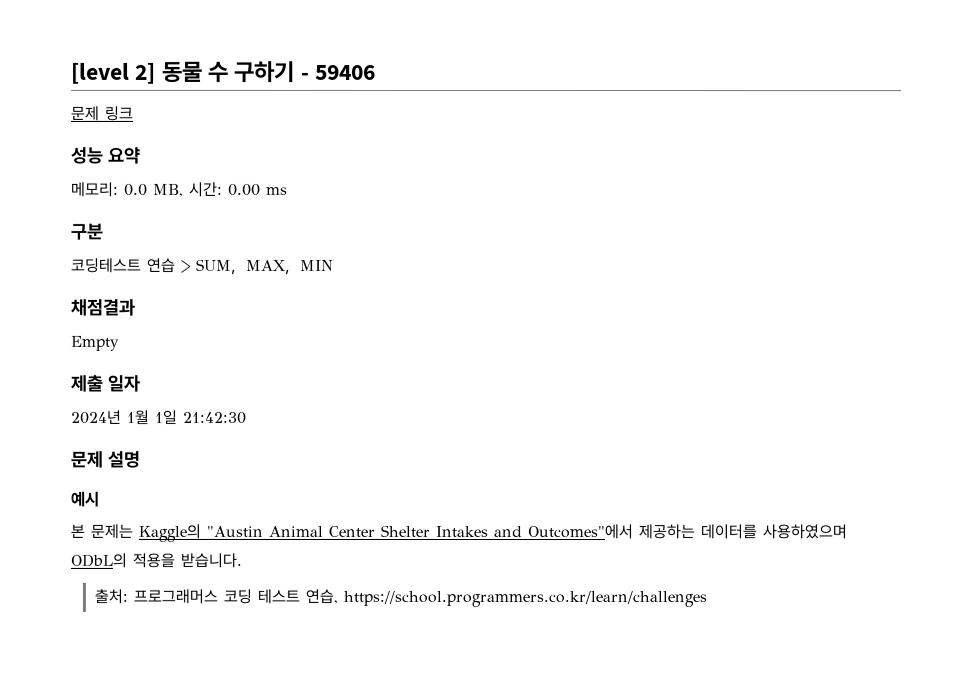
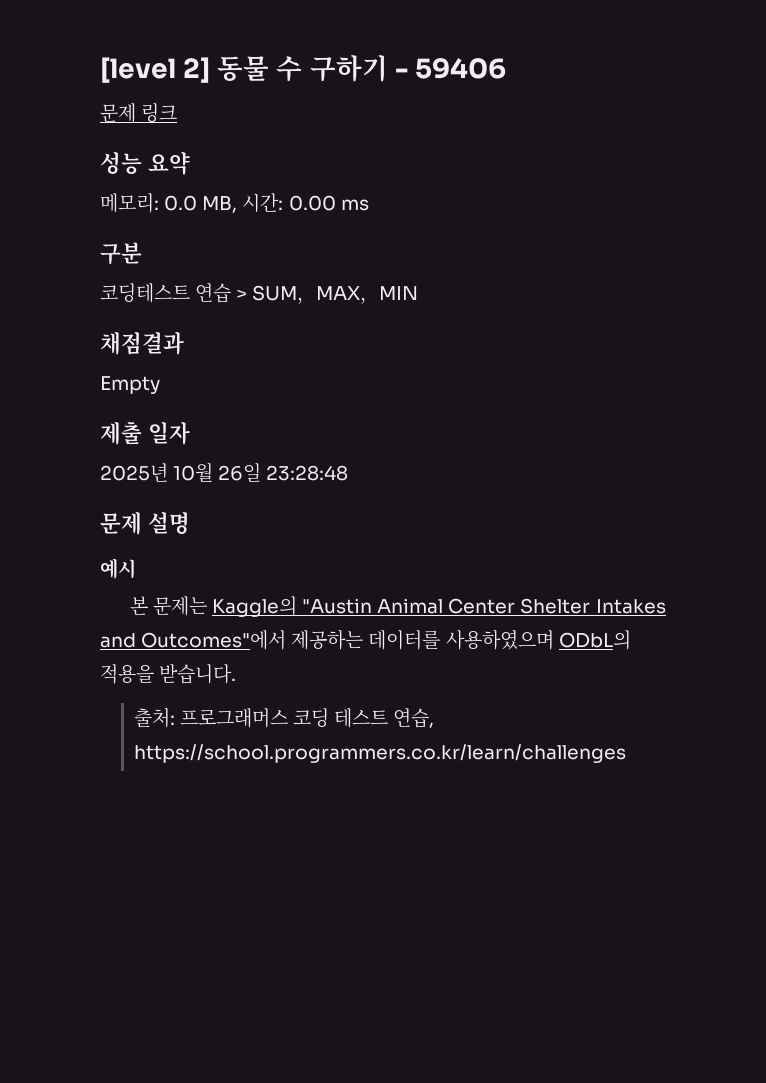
[70,409,246,425] 2024년 1월 1일 21:42:30 -> [100,462,349,482] 2025년 10월 26일 23:28:48

